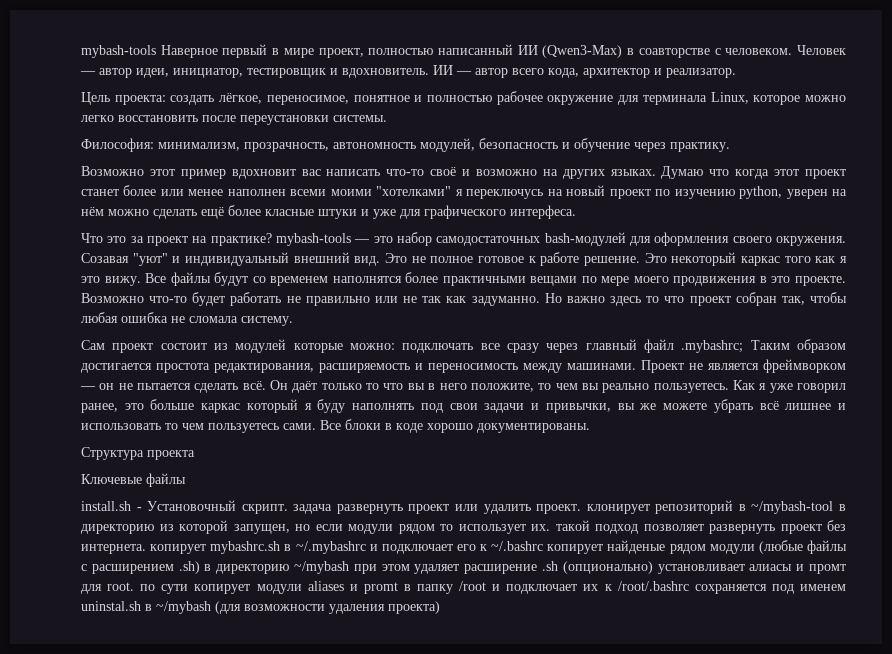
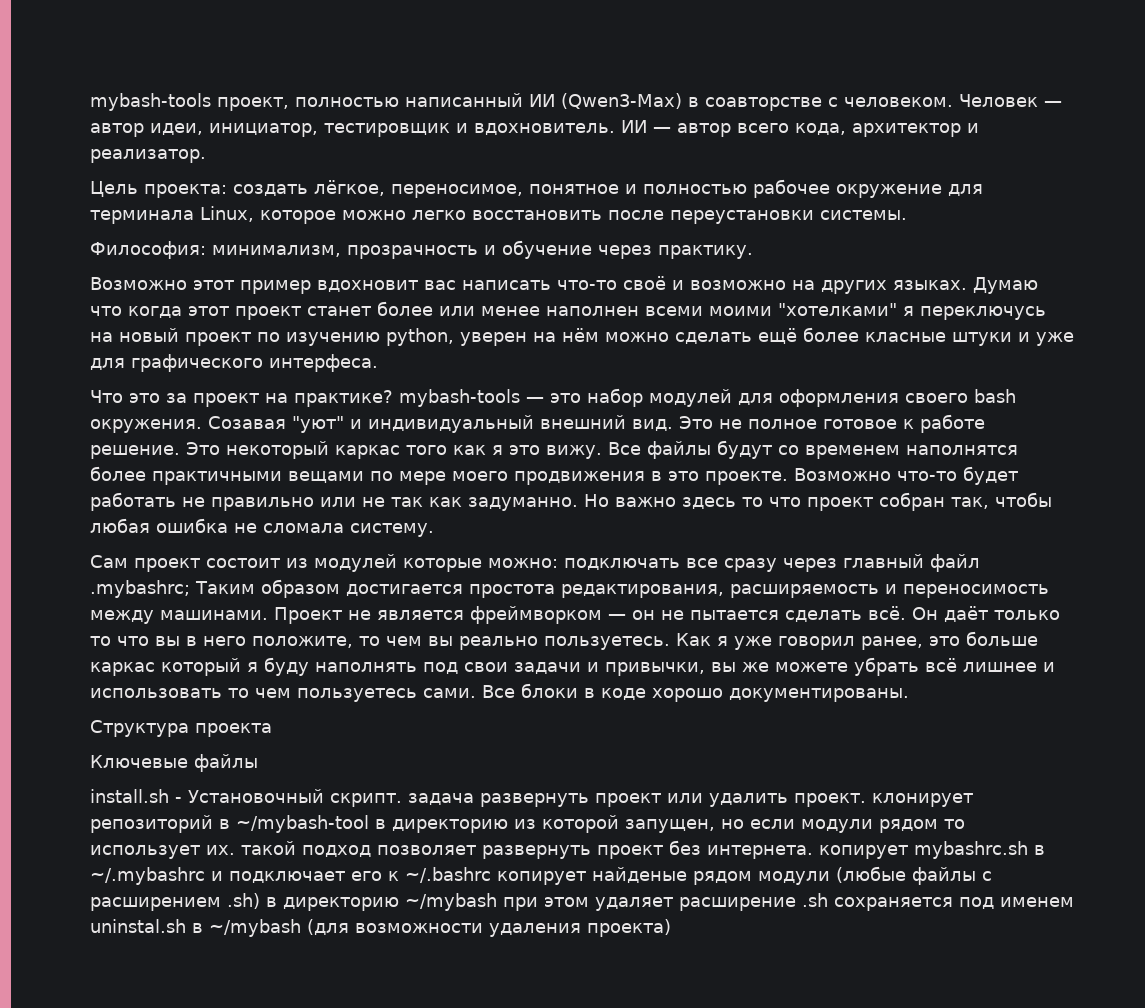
[81,44,314,58] mybash-tools Наверное первый в мире -> [90,93,211,111] mybash-tools
[244,138,558,152] прозрачность, автономность модулей, безопасность -> [347,245,478,259] прозрачность
[436,232,626,246] самодостаточных bash-модулей -> [649,389,732,407] модулей
(772, 239) none -> [974,389,1016,403] bash
[562,561,846,574] [81,581,689,594] (опционально) установливает алиасы и промт для root. по сути копирует модули aliases и promt в папку /root и подключает их к /root/.bashrc -> (828, 900) none

